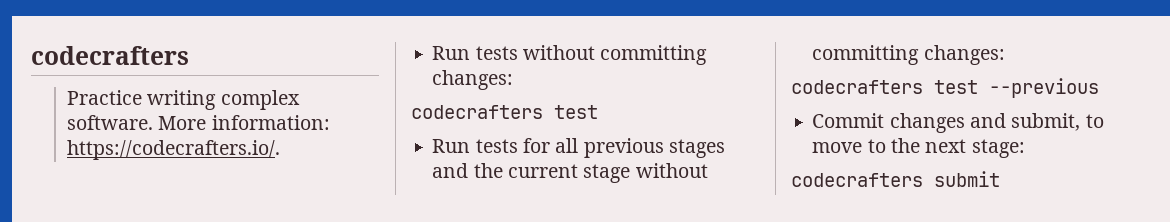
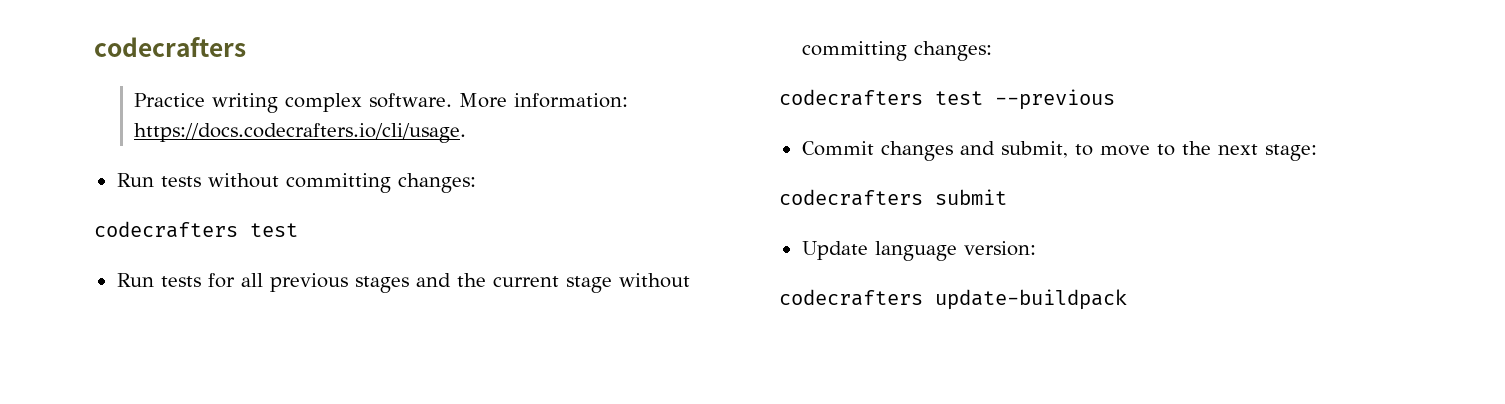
[67,140,281,160] https://codecrafters.io/. -> [133,123,466,143] https://docs.codecrafters.io/cli/usage.
(1000, 179) none -> [801,241,1036,261] [779,289,1127,310] // Update language version: // codecrafters update-buildpack

